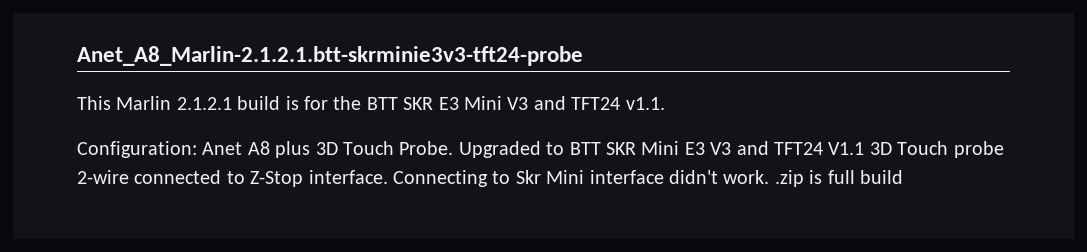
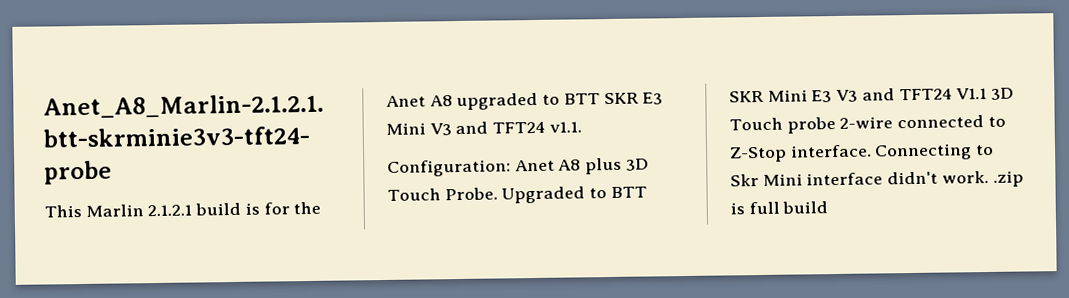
(362, 103) none -> [386,92,561,111] Anet A8 upgraded to

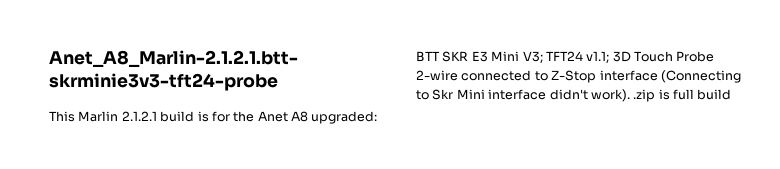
[456,92,561,111] upgraded to -> [311,111,378,124] upgraded:
[429,121,582,136] [387,157,649,177] [387,186,647,204] [729,87,1015,103] [729,117,836,134] V3 and TFT24 v1.1. // Configuration: Anet A8 plus 3D Touch Probe. Upgraded to BTT SKR Mini E3 V3 and TFT24 V1.1 3D Touch probe -> [522,51,715,63] V3; TFT24 v1.1; 3D Touch Probe
[789,143,973,161] interface. Connecting -> [599,70,741,83] interface (Connecting
[941,170,989,184] work. -> [590,89,630,102] work).

